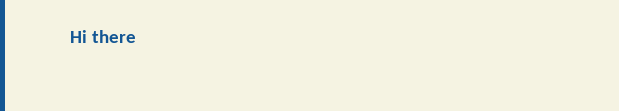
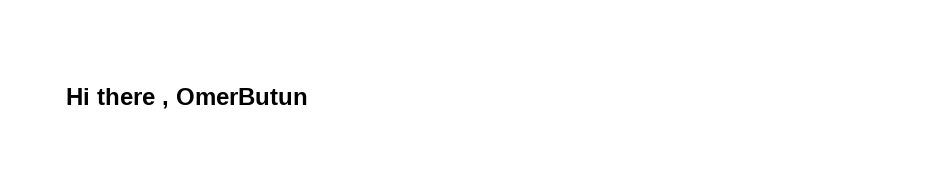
(137, 36) none -> [162,88,308,109] , OmerButun

